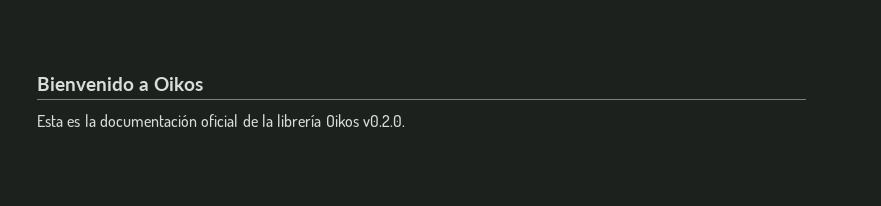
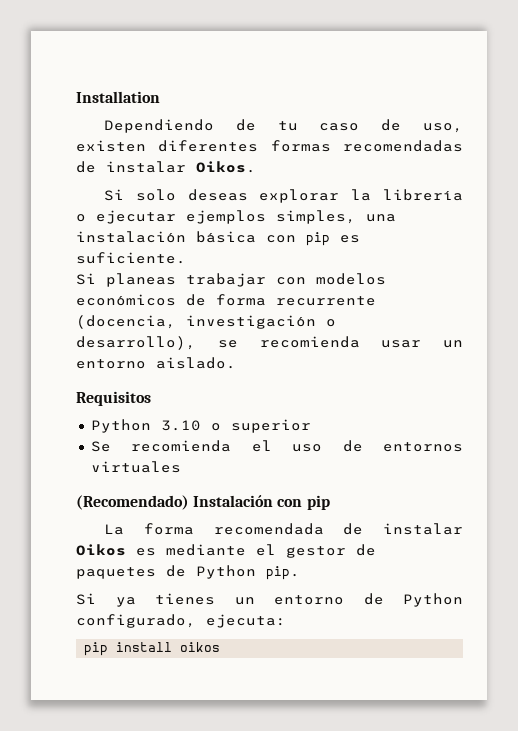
[37,77,204,91] [37,114,405,127] Bienvenido a Oikos // Esta es la documentación oficial de la librería Oikos v0.2.0. -> [76,91,160,103] [104,119,463,133] [76,140,463,152] [76,161,256,173] [104,189,463,203] [76,210,396,224] [76,231,360,246] [76,252,186,264] [76,273,386,287] [76,294,376,306] [76,315,336,329] [76,336,463,350] [76,357,236,369] [76,391,151,406] [90,419,311,433] [90,440,463,452] [90,461,181,473] [76,495,330,510] [104,523,463,535] [76,544,376,558] [76,565,300,580] [76,593,463,607] [76,614,286,628] [84,642,221,656] Installation // Dependiendo de tu caso de uso, existen diferentes formas recomendadas de instalar Oikos. // Si solo deseas explorar la librería o ejecutar ejemplos simples, una instalación básica con pip es suficiente. // Si planeas trabajar con modelos económicos de forma recurrente (docencia, investigación o desarrollo), se recomienda usar un entorno aislado. // Requisitos // Python 3.10 o superior // Se recomienda el uso de entornos virtuales // (Recomendado) Instalación con pip // La forma recomendada de instalar Oikos es mediante el gestor de paquetes de Python pip. // Si ya tienes un entorno de Python configurado, ejecuta: // pip install oikos

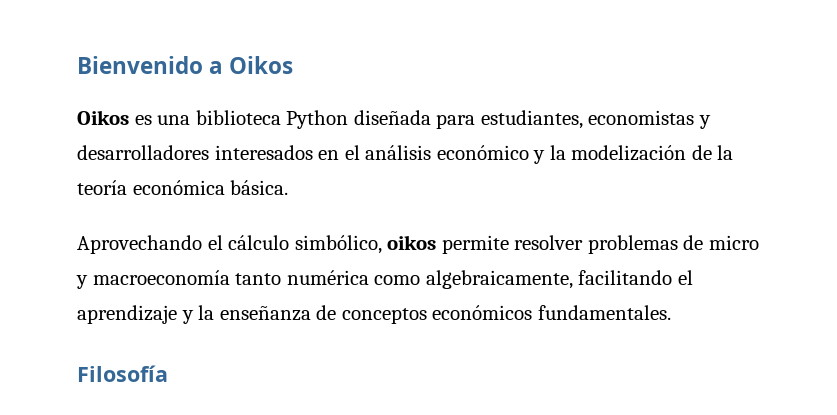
[76,91,160,103] [104,119,463,133] [76,140,463,152] [76,161,256,173] [104,189,463,203] [76,210,396,224] [76,231,360,246] [76,252,186,264] [76,273,386,287] [76,294,376,306] [76,315,336,329] [76,336,463,350] [76,357,236,369] [76,391,151,406] [90,419,311,433] [90,440,463,452] [90,461,181,473] [76,495,330,510] [104,523,463,535] [76,544,376,558] [76,565,300,580] [76,593,463,607] [76,614,286,628] [84,642,221,656] Installation // Dependiendo de tu caso de uso, existen diferentes formas recomendadas de instalar Oikos. // Si solo deseas explorar la librería o ejecutar ejemplos simples, una instalación básica con pip es suficiente. // Si planeas trabajar con modelos económicos de forma recurrente (docencia, investigación o desarrollo), se recomienda usar un entorno aislado. // Requisitos // Python 3.10 o superior // Se recomienda el uso de entornos virtuales // (Recomendado) Instalación con pip // La forma recomendada de instalar Oikos es mediante el gestor de paquetes de Python pip. // Si ya tienes un entorno de Python configurado, ejecuta: // pip install oikos -> [77,56,294,74] [77,110,711,129] [77,145,734,164] [77,180,289,195] [77,235,759,254] [76,270,693,289] [77,305,671,324] [77,365,168,382] Bienvenido a Oikos // Oikos es una biblioteca Python diseñada para estudiantes, economistas y desarrolladores interesados en el análisis económico y la modelización de la teoría económica básica. // Aprovechando el cálculo simbólico, oikos permite resolver problemas de micro y macroeconomía tanto numérica como algebraicamente, facilitando el aprendizaje y la enseñanza de conceptos económicos fundamentales. // Filosofía

